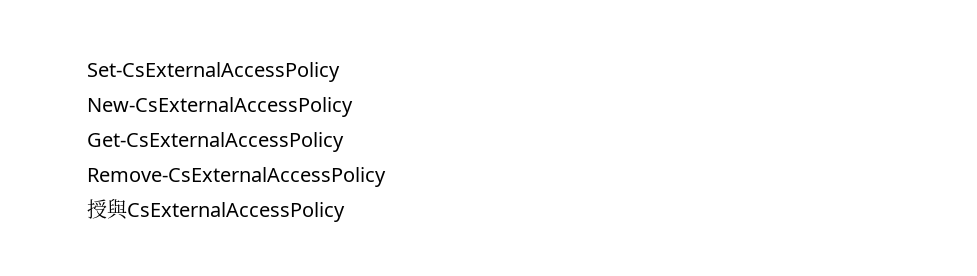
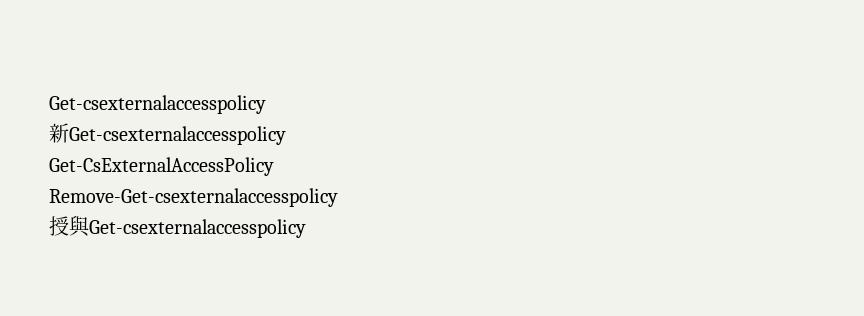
[87,62,340,82] [87,97,353,117] Set-CsExternalAccessPolicy // New-CsExternalAccessPolicy -> [49,95,266,114] [49,123,286,145] Get-csexternalaccesspolicy // 新Get-csexternalaccesspolicy
[87,167,386,187] Remove-CsExternalAccessPolicy -> [49,188,338,207] Remove-Get-csexternalaccesspolicy
[127,202,345,222] CsExternalAccessPolicy -> [89,219,306,238] Get-csexternalaccesspolicy

